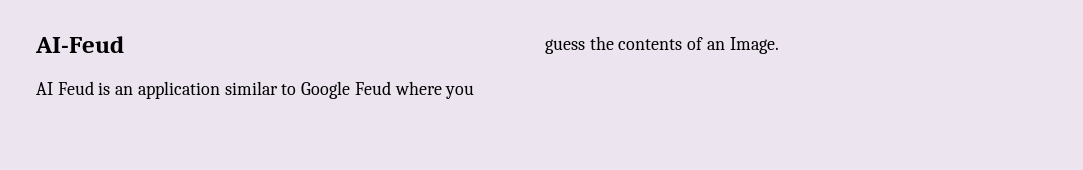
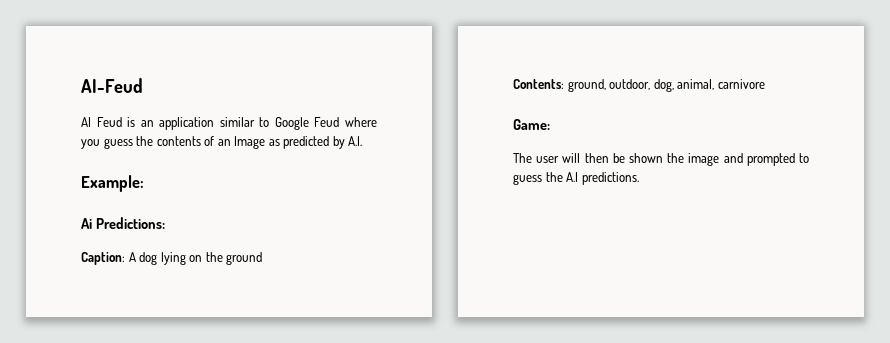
[729,37,779,54] Image. -> [234,136,363,149] [81,175,144,192] [81,217,165,229] [81,252,263,265] [513,79,765,92] [513,119,550,130] [513,153,809,166] [513,172,639,185] Image as predicted by A.I. // Example: // Ai Predictions: // Caption: A dog lying on the ground // Contents: ground, outdoor, dog, animal, carnivore // Game: // The user will then be shown the image and prompted to guess the A.I predictions.

